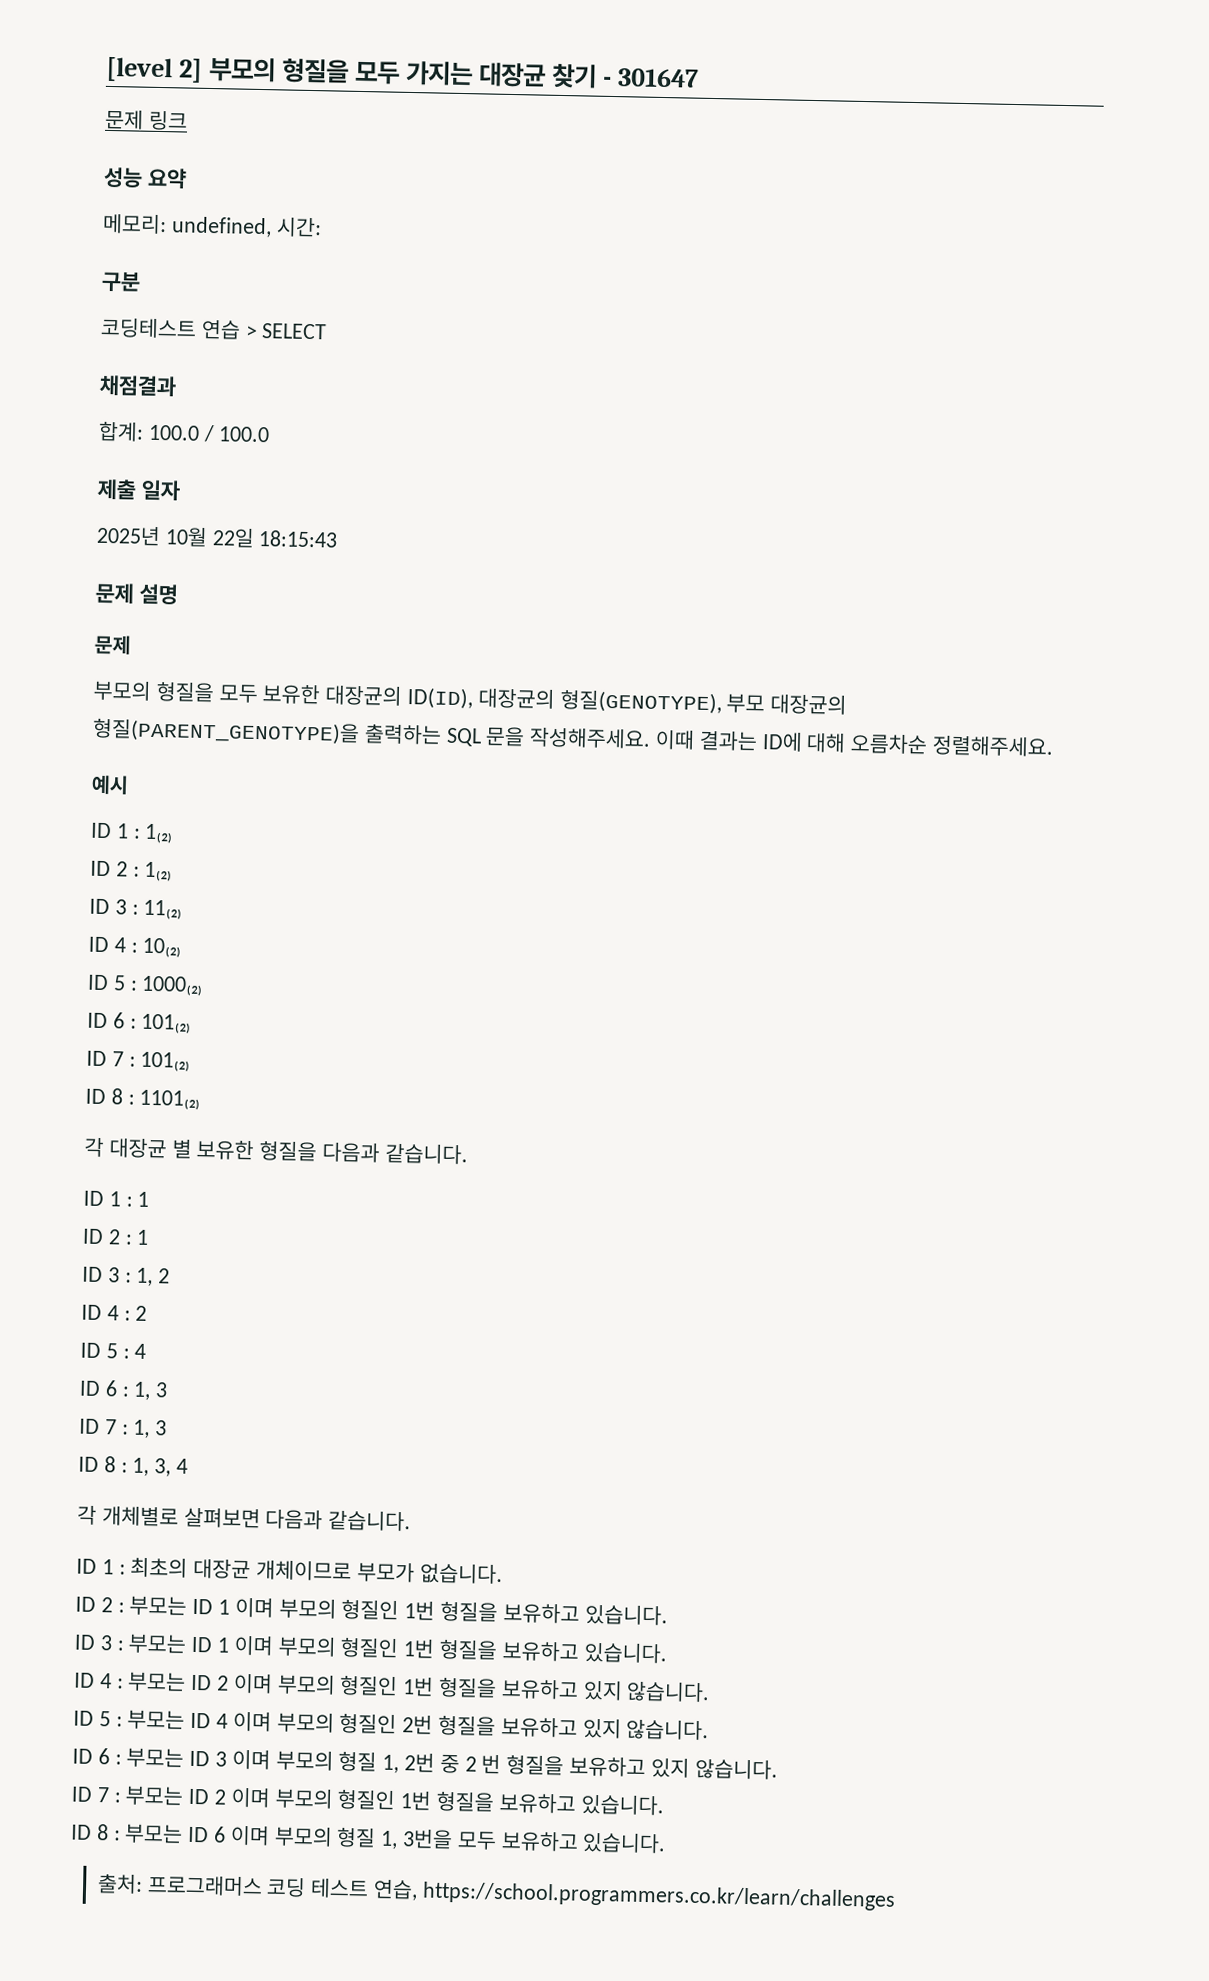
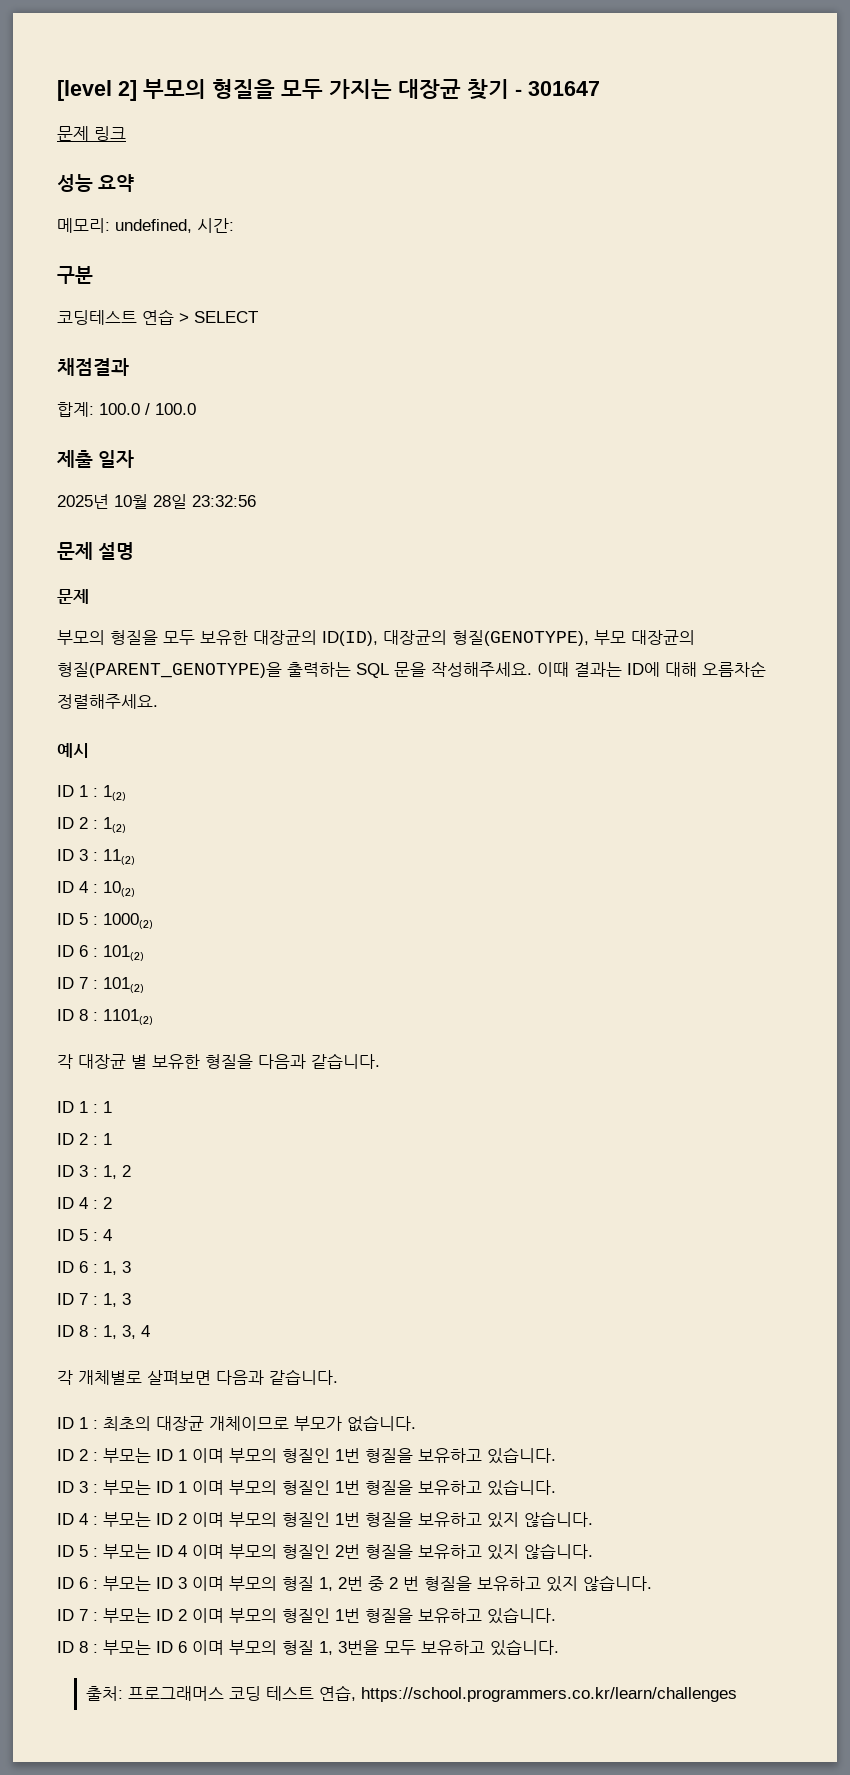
[211,528,339,548] 22일 18:15:43 -> [153,494,256,509] 28일 23:32:56

